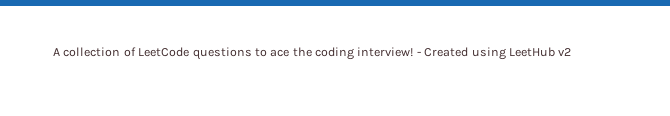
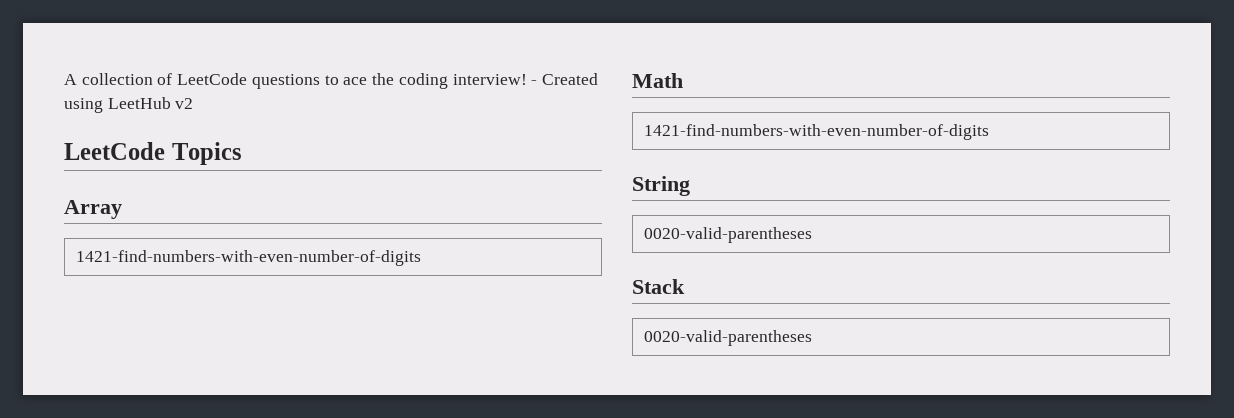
(572, 52) none -> [64,142,242,165] [64,200,122,219] [75,250,421,266] [632,73,683,88] [643,124,989,140] [632,176,690,196] [643,227,812,243] [632,279,685,294] [643,330,812,346] // LeetCode Topics // Array // 1421-find-numbers-with-even-number-of-digits // Math // 1421-find-numbers-with-even-number-of-digits // String // 0020-valid-parentheses // Stack // 0020-valid-parentheses

